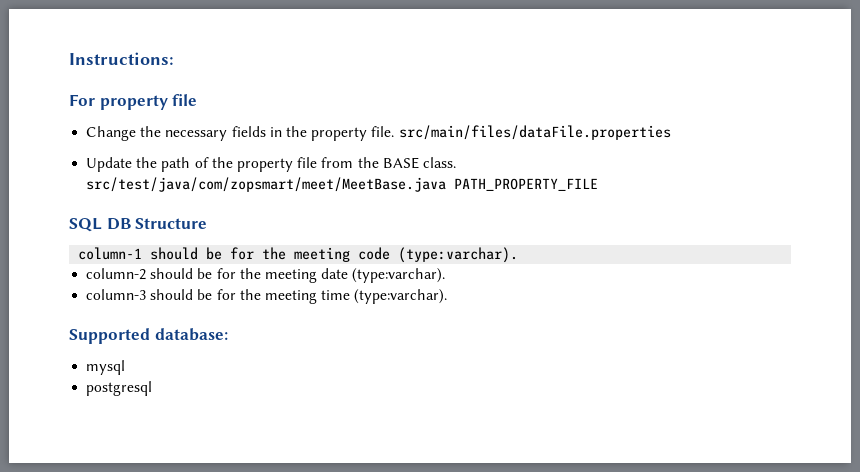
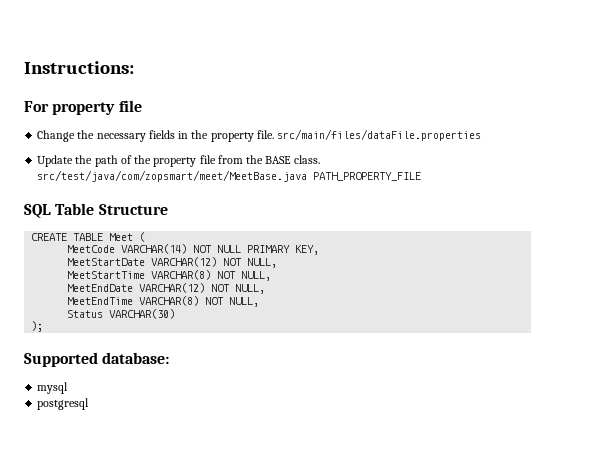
[106,218,131,230] DB -> [55,203,95,215] Table
[78,247,519,263] [86,268,446,283] [86,289,448,304] column-1 should be for the meeting code (type:varchar). // column-2 should be for the meeting date (type:varchar). // column-3 should be for the meeting time (type:varchar). -> [31,232,146,242] [67,244,320,255] [67,257,278,268] [67,270,272,281] [67,283,266,294] [67,296,260,307] [67,309,176,319] [31,321,44,332] CREATE TABLE Meet ( // MeetCode VARCHAR(14) NOT NULL PRIMARY KEY, // MeetStartDate VARCHAR(12) NOT NULL, // MeetStartTime VARCHAR(8) NOT NULL, // MeetEndDate VARCHAR(12) NOT NULL, // MeetEndTime VARCHAR(8) NOT NULL, // Status VARCHAR(30) // );

